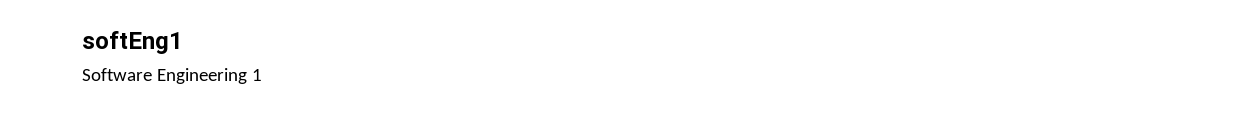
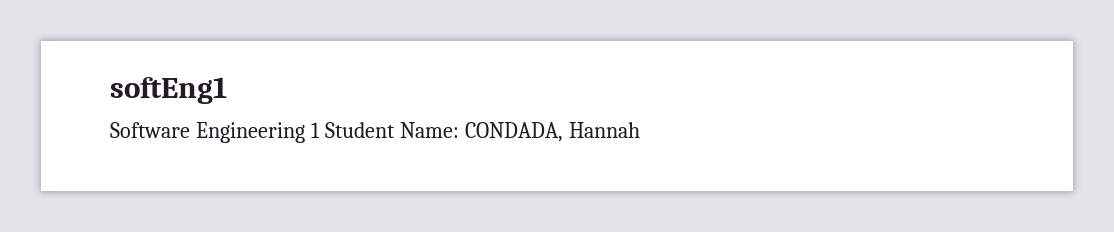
(262, 75) none -> [324,122,640,142] Student Name: CONDADA, Hannah

